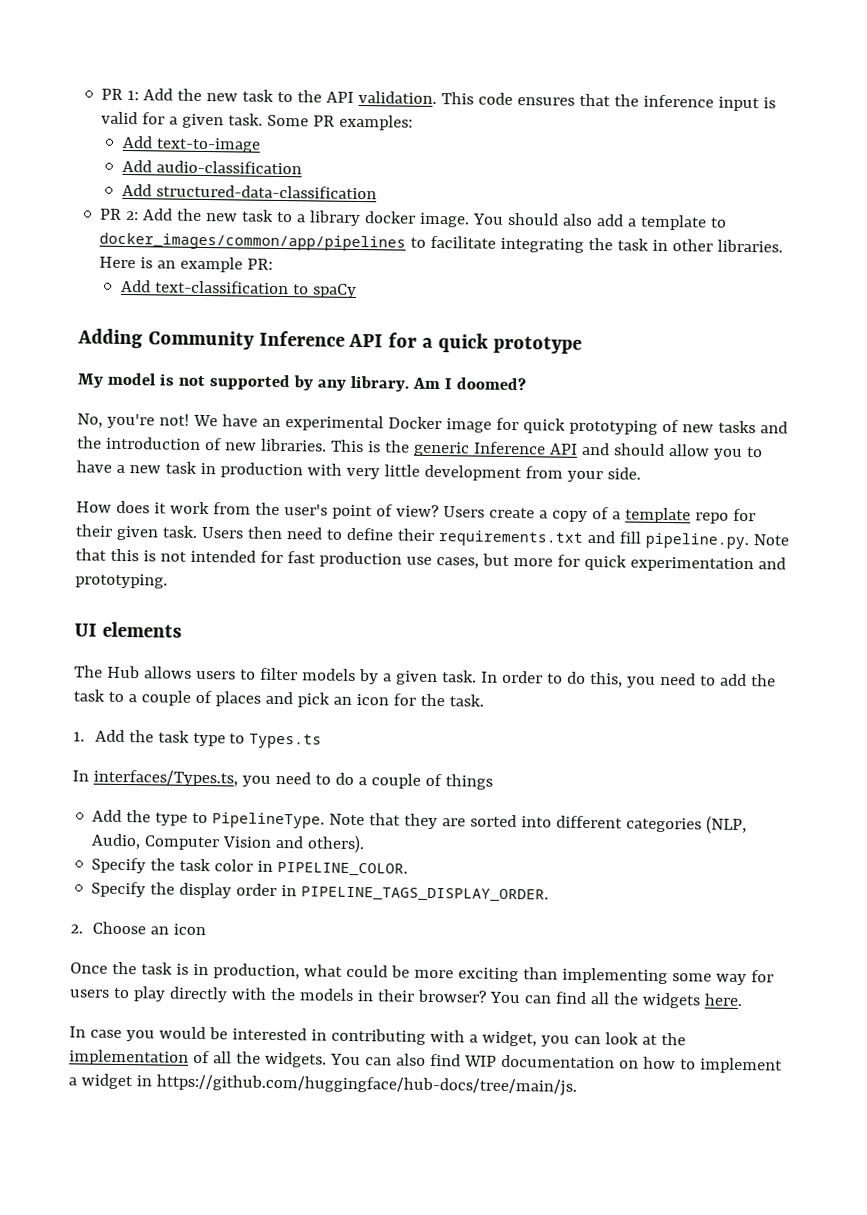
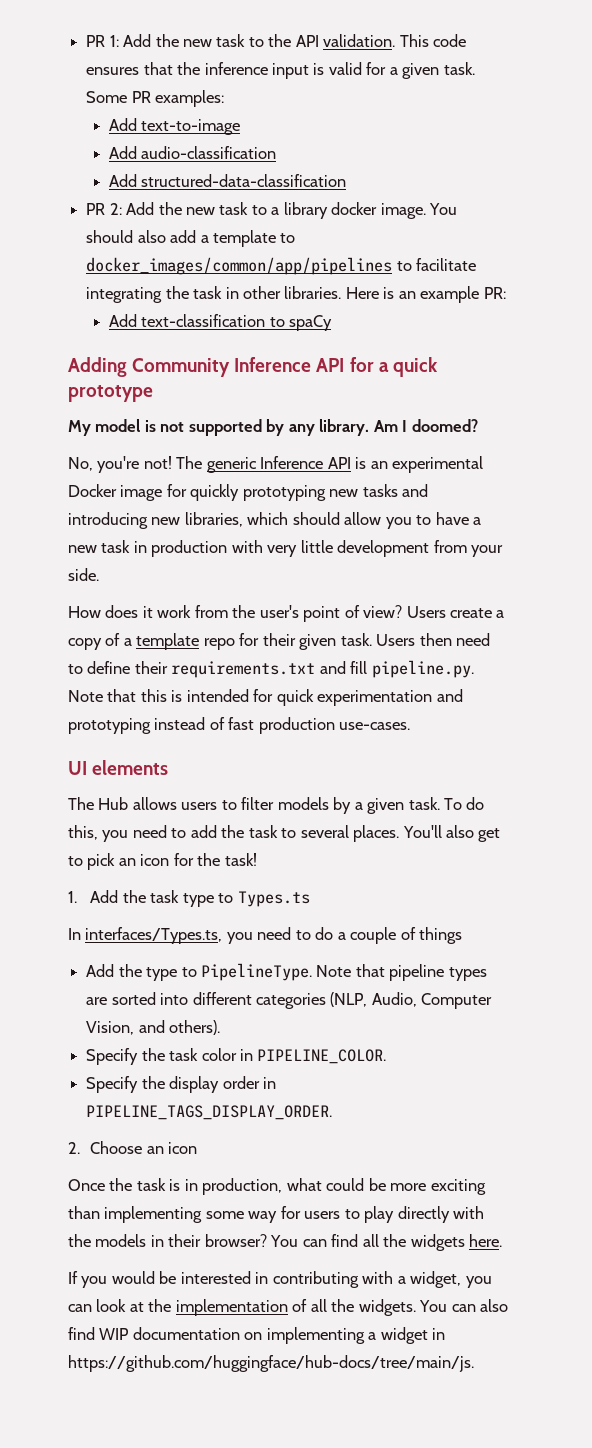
[192,414,258,427] We have -> [176,456,367,473] The generic Inference API is
[522,418,788,435] [77,436,610,457] quick prototyping of new tasks and the introduction of new libraries. This is the generic Inference API and -> [190,484,429,501] [68,512,289,529] quickly prototyping new tasks and introducing new libraries, which
[159,551,187,562] not -> (183, 696) none
[286,551,786,573] [75,573,168,589] fast production use cases, but more for quick experimentation and prototyping. -> [276,689,463,706] [68,717,411,734] quick experimentation and prototyping instead of fast production use-cases.
[480,670,563,684] In order to -> [444,798,463,810] To
[127,690,293,707] a couple of places and -> [300,825,501,842] [68,856,83,866] several places. You'll also get to
[448,694,484,707] task. -> [224,853,257,866] task!
[404,813,439,830] they -> [389,964,487,981] pipeline types
[222,836,273,848] Vision -> [86,1021,135,1035] Vision,
[69,1026,122,1039] In case -> [68,1271,78,1284] If
[642,1056,783,1074] how to implement -> [266,1327,365,1344] implementing

